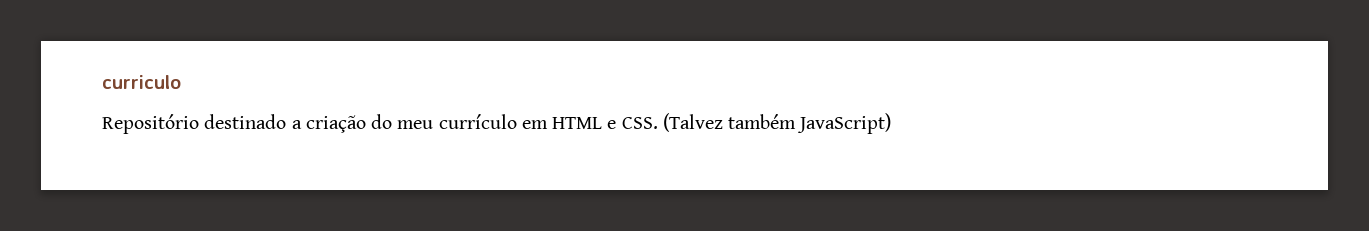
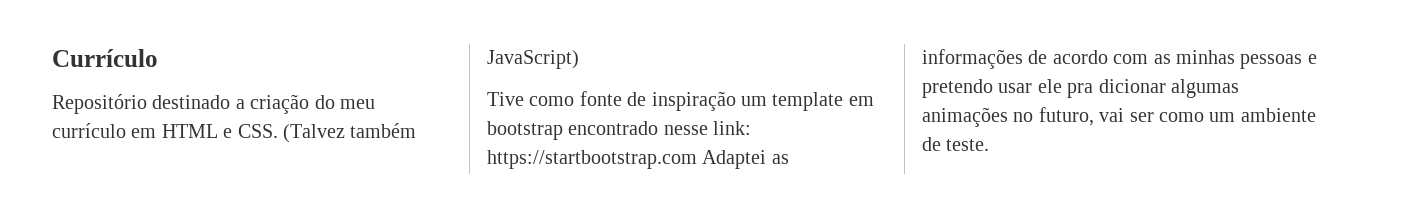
[102,75,181,89] curriculo -> [52,49,158,67] Currículo
(892, 123) none -> [487,91,874,111] [487,121,752,140] [487,150,789,169] [922,49,1317,69] [922,79,1239,98] [922,107,1316,127] [922,137,990,151] // Tive como fonte de inspiração um template em bootstrap encontrado nesse link: https://startbootstrap.com Adaptei as informações de acordo com as minhas pessoas e pretendo usar ele pra dicionar algumas animações no futuro, vai ser como um ambiente de teste.

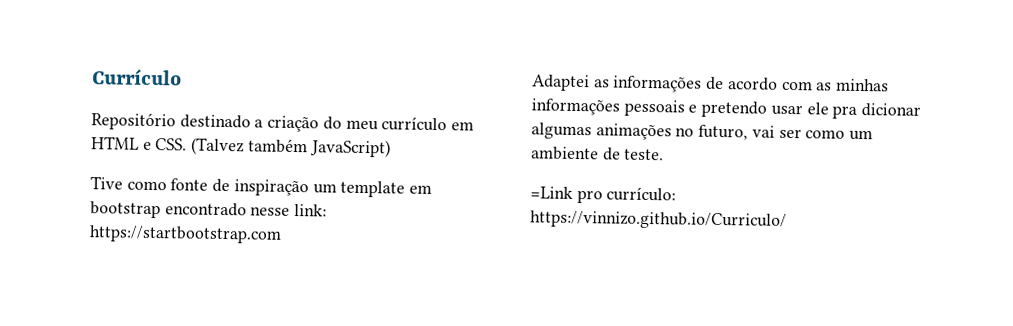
(697, 159) none -> (282, 234) //
[1240,54,1303,69] pessoas -> [531,98,685,117] informações pessoais
(990, 145) none -> [530,186,677,204] [530,210,787,230] // =Link pro currículo: https://vinnizo.github.io/Curriculo/

